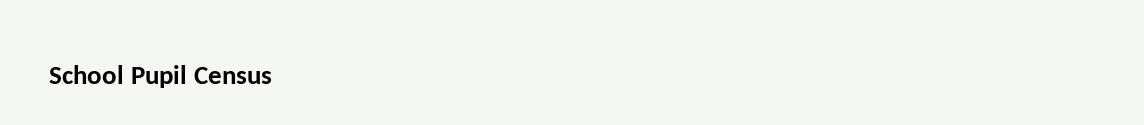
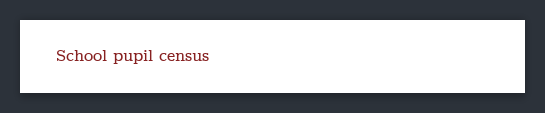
[131,65,273,88] Pupil Census -> [113,50,209,64] pupil census

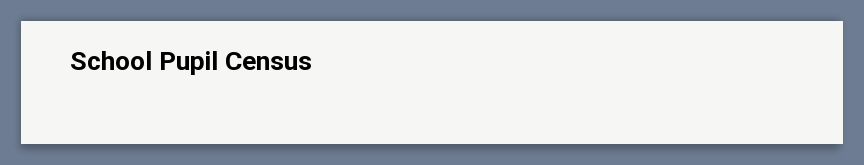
[113,50,209,64] pupil census -> [159,51,313,75] Pupil Census

